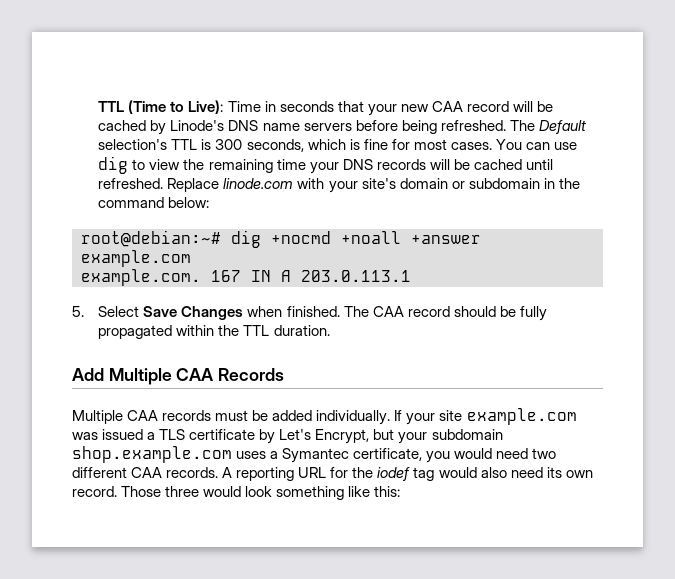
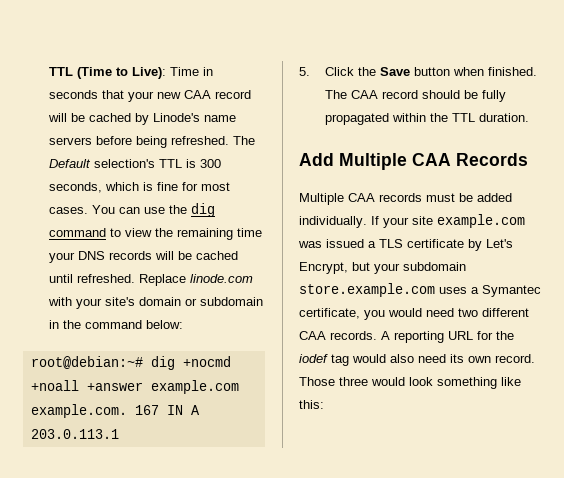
[228,120,259,131] DNS -> (200, 117) none
[98,156,129,174] dig -> [168,203,215,217] [48,228,106,237] the dig command
[98,306,244,320] Select Save Changes -> [324,67,450,76] Click the Save button
[72,446,232,463] shop.example.com -> [299,283,435,297] store.example.com

